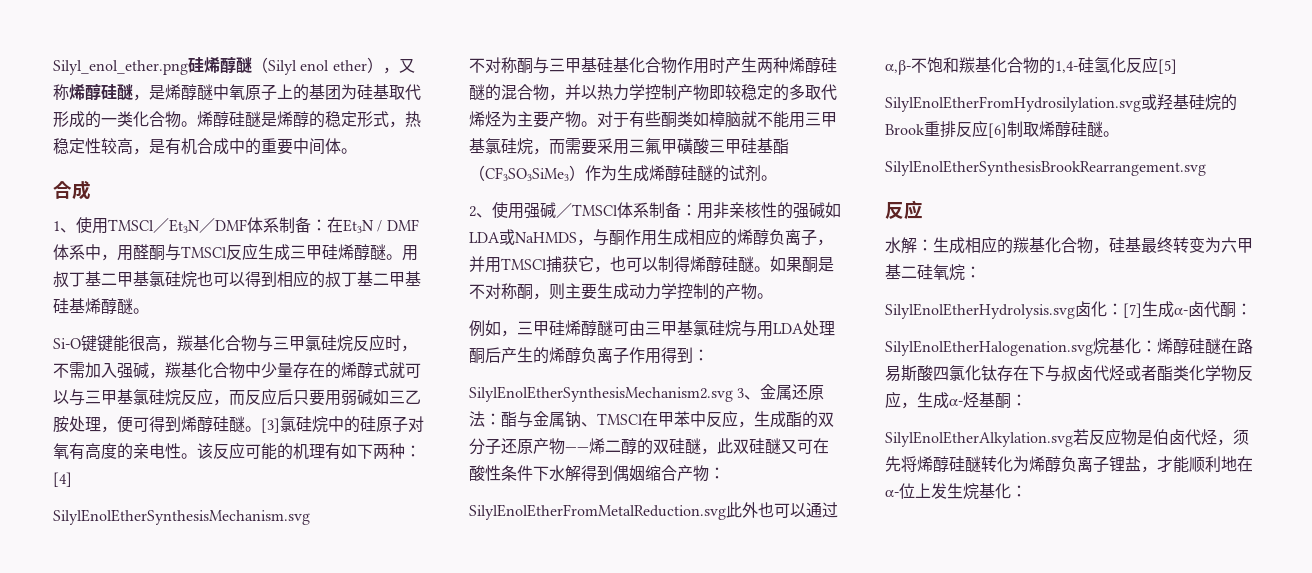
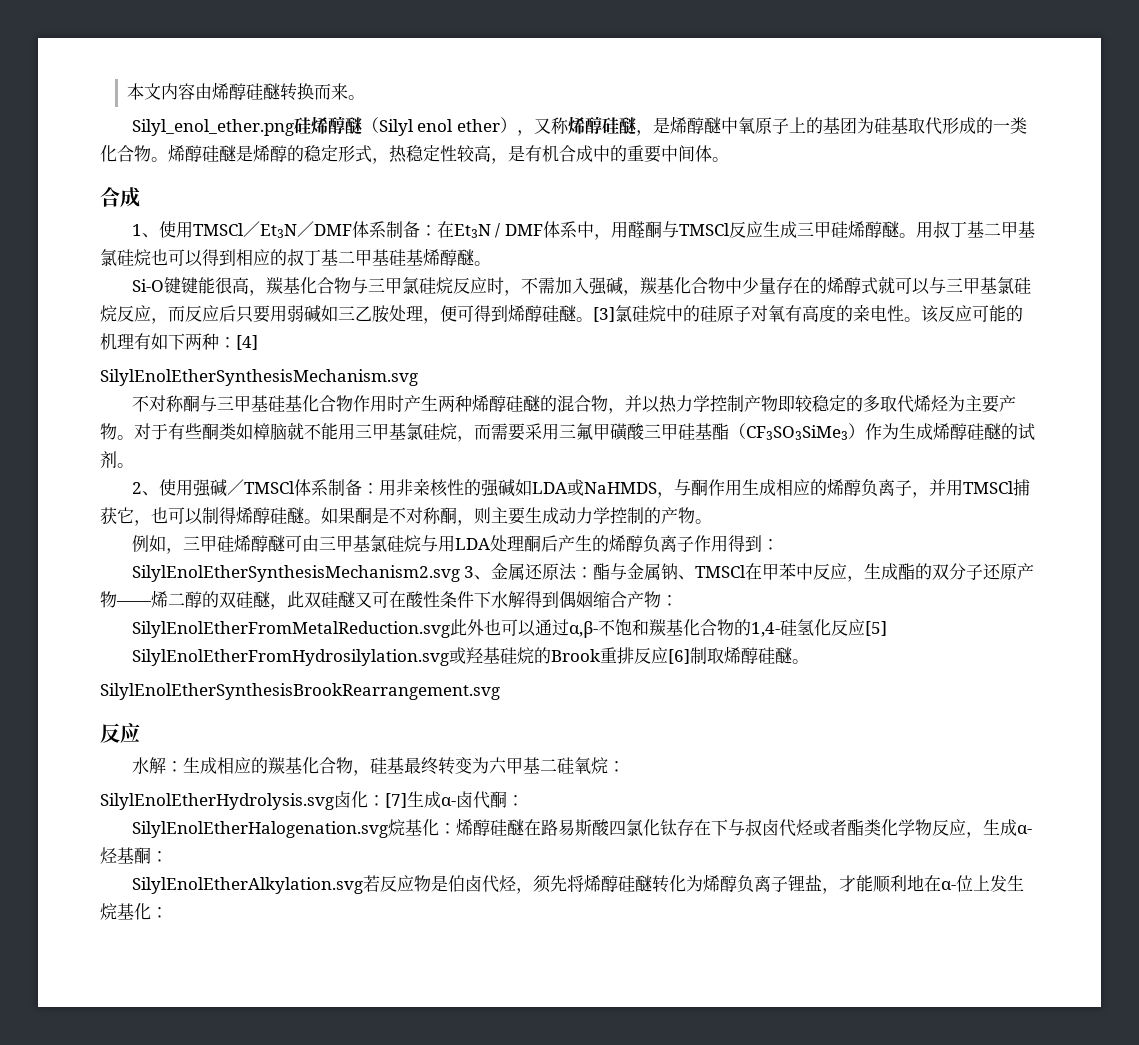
(53, 67) none -> [126,82,365,101] 本文内容由烯醇硅醚转换而来。 //

